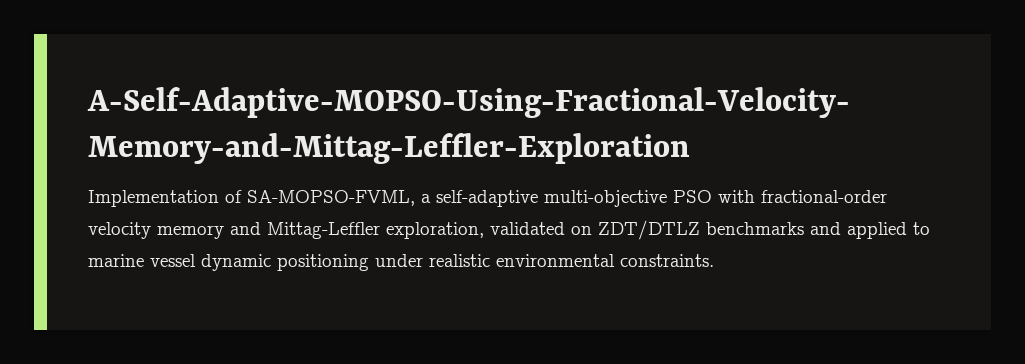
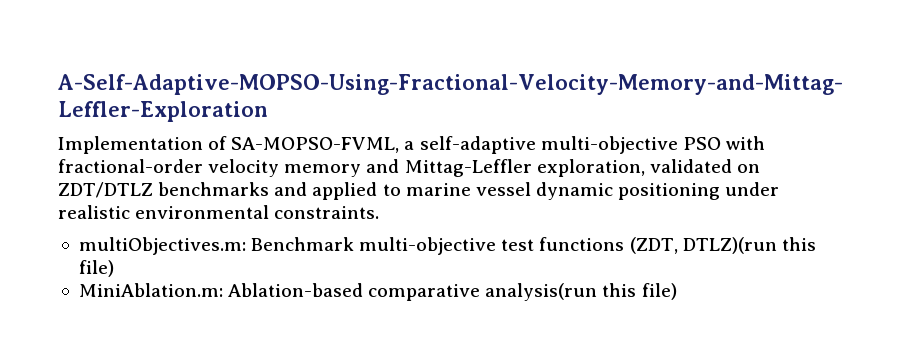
(714, 260) none -> [78,237,816,255] [78,260,114,277] [78,283,677,301] // multiObjectives.m: Benchmark multi-objective test functions (ZDT, DTLZ)(run this file) // MiniAblation.m: Ablation-based comparative analysis(run this file)

